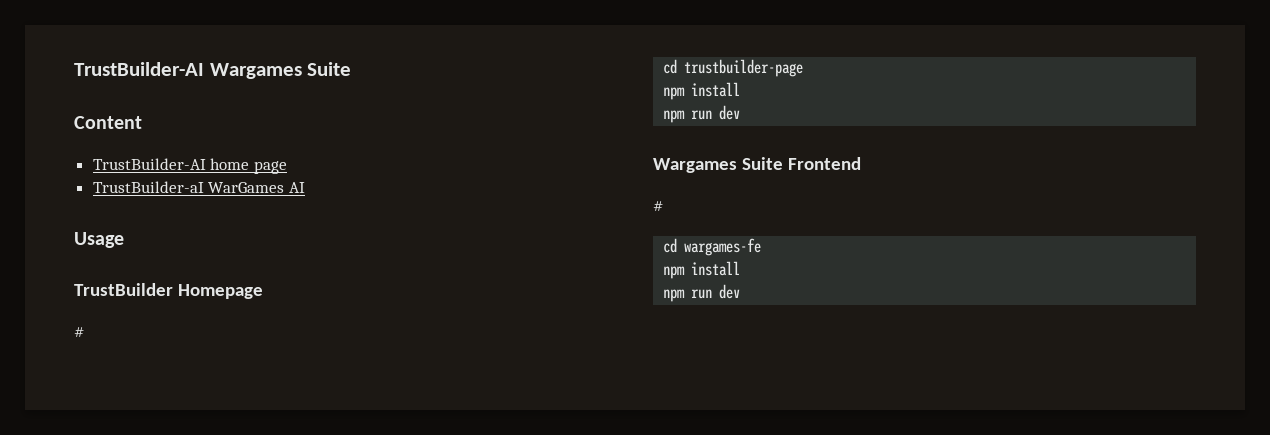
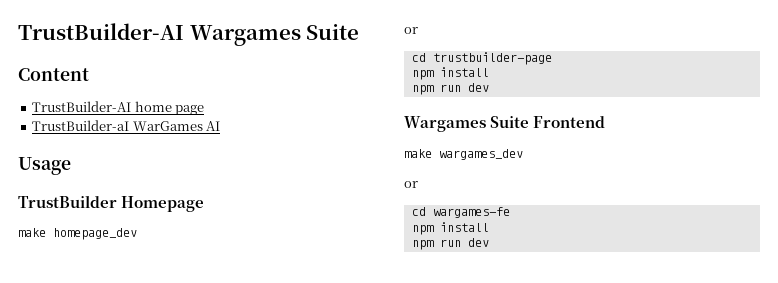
[74,327,85,337] # -> [18,228,137,240] [404,27,418,34] make homepage_dev // or
[653,201,664,211] # -> [404,149,523,160] [404,181,418,188] make wargames_dev // or

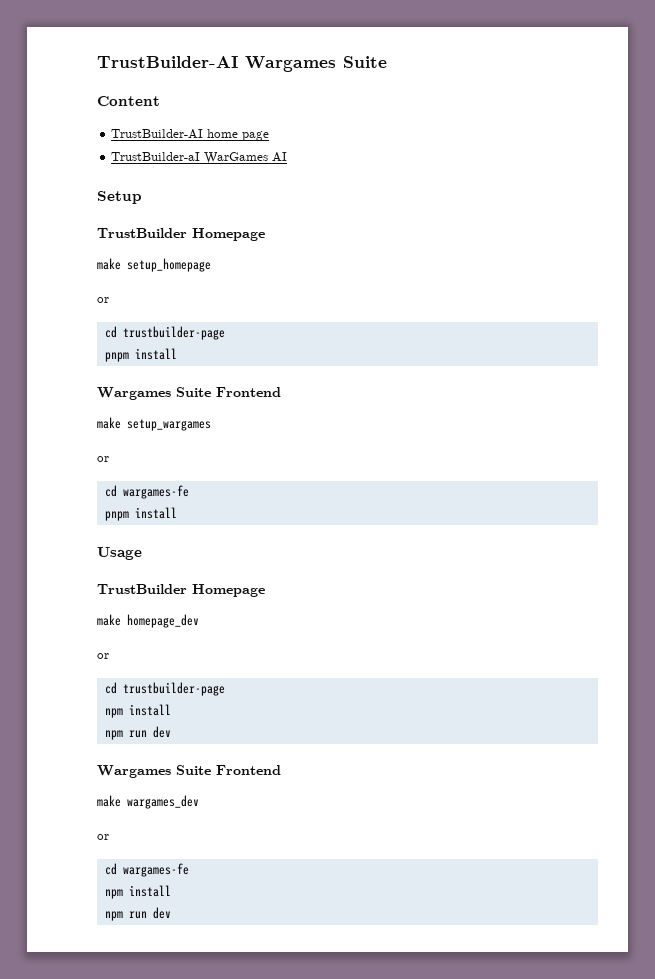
(221, 126) none -> [97,191,142,204] [97,228,265,241] [97,258,211,272] [97,297,109,303] [104,326,225,340] [104,348,177,362] [97,387,281,400] [97,417,211,431] [97,456,109,462] [104,485,189,499] [104,507,177,521] // Setup // TrustBuilder Homepage // make setup_homepage // or // cd trustbuilder-page // pnpm install // Wargames Suite Frontend // make setup_wargames // or // cd wargames-fe // pnpm install

